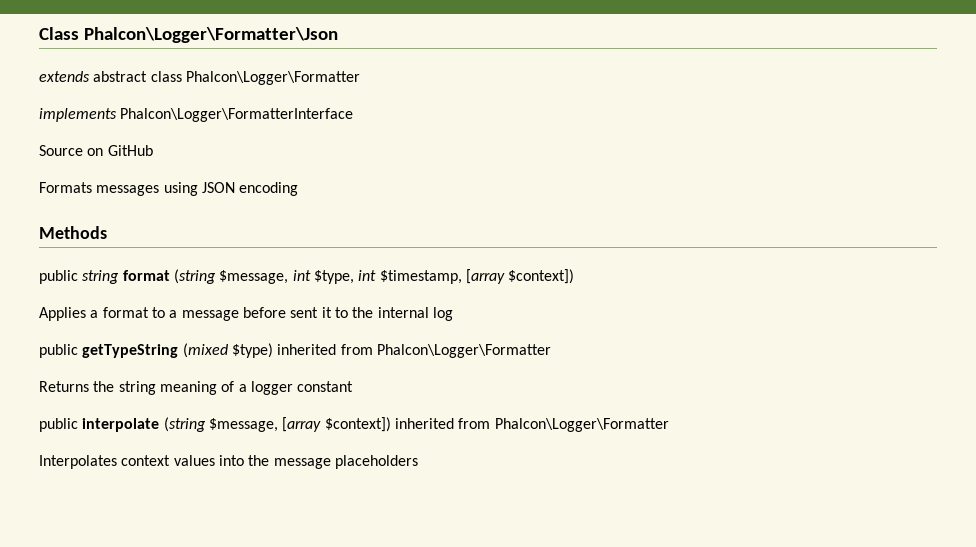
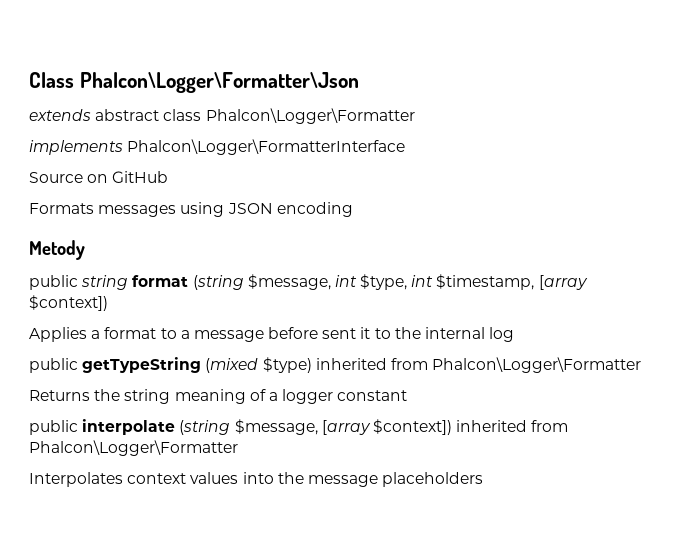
[39,226,107,239] Methods -> [29,240,85,260] Metody

